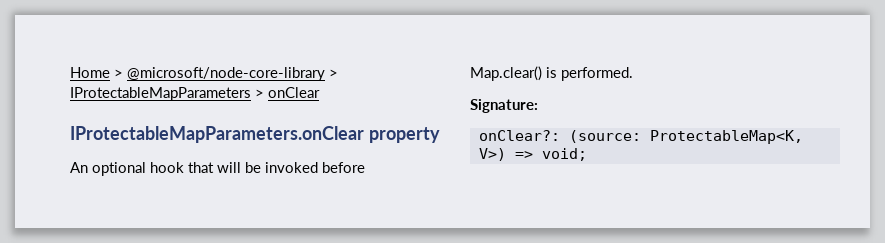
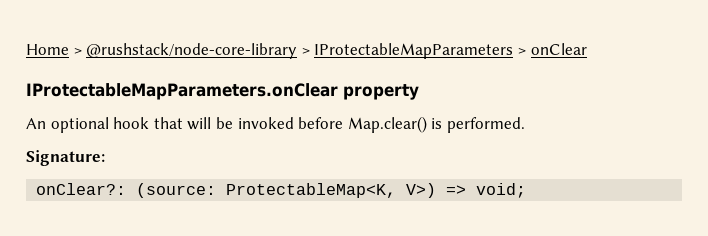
[127,67,325,81] @microsoft/node-core-library -> [86,43,298,59] @rushstack/node-core-library

